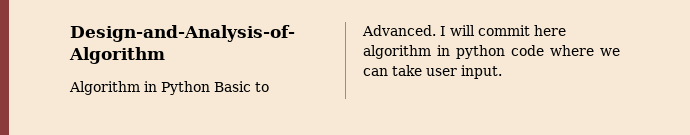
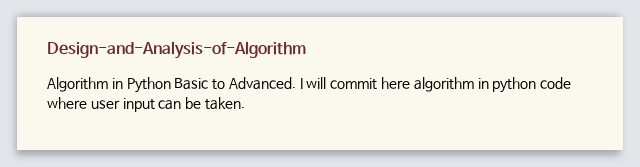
[600,48,620,56] [363,65,502,79] we can take user input. -> [90,97,245,112] user input can be taken.

